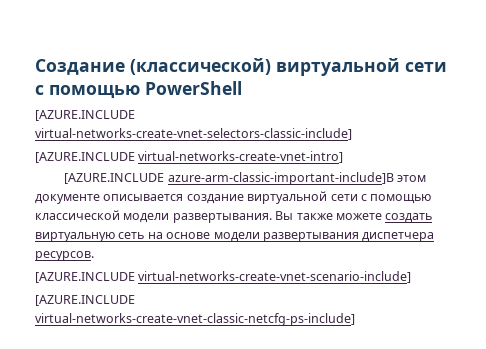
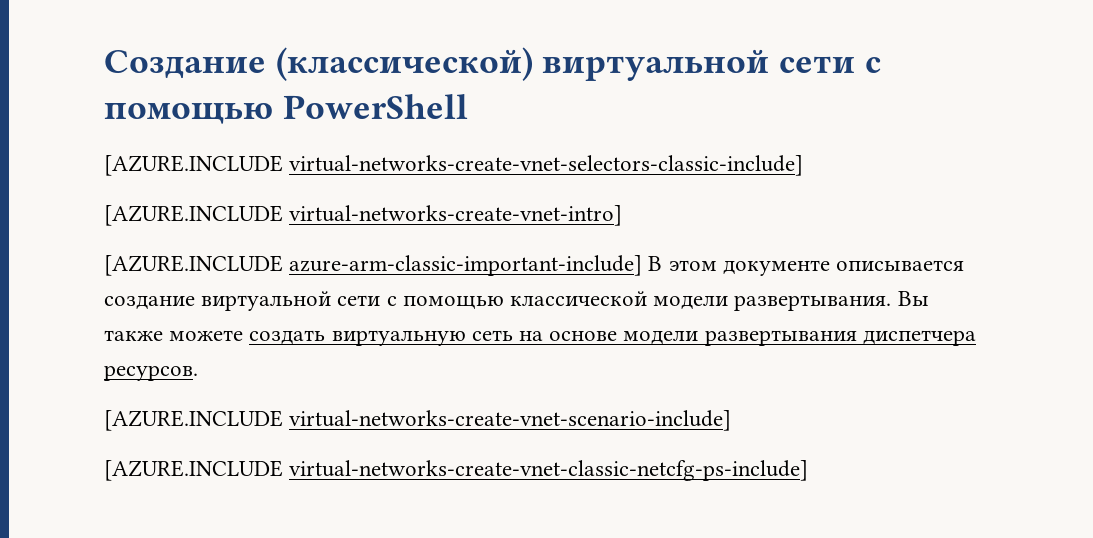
[167,172,394,185] azure-arm-classic-important-include]В -> [289,255,663,276] azure-arm-classic-important-include] В

